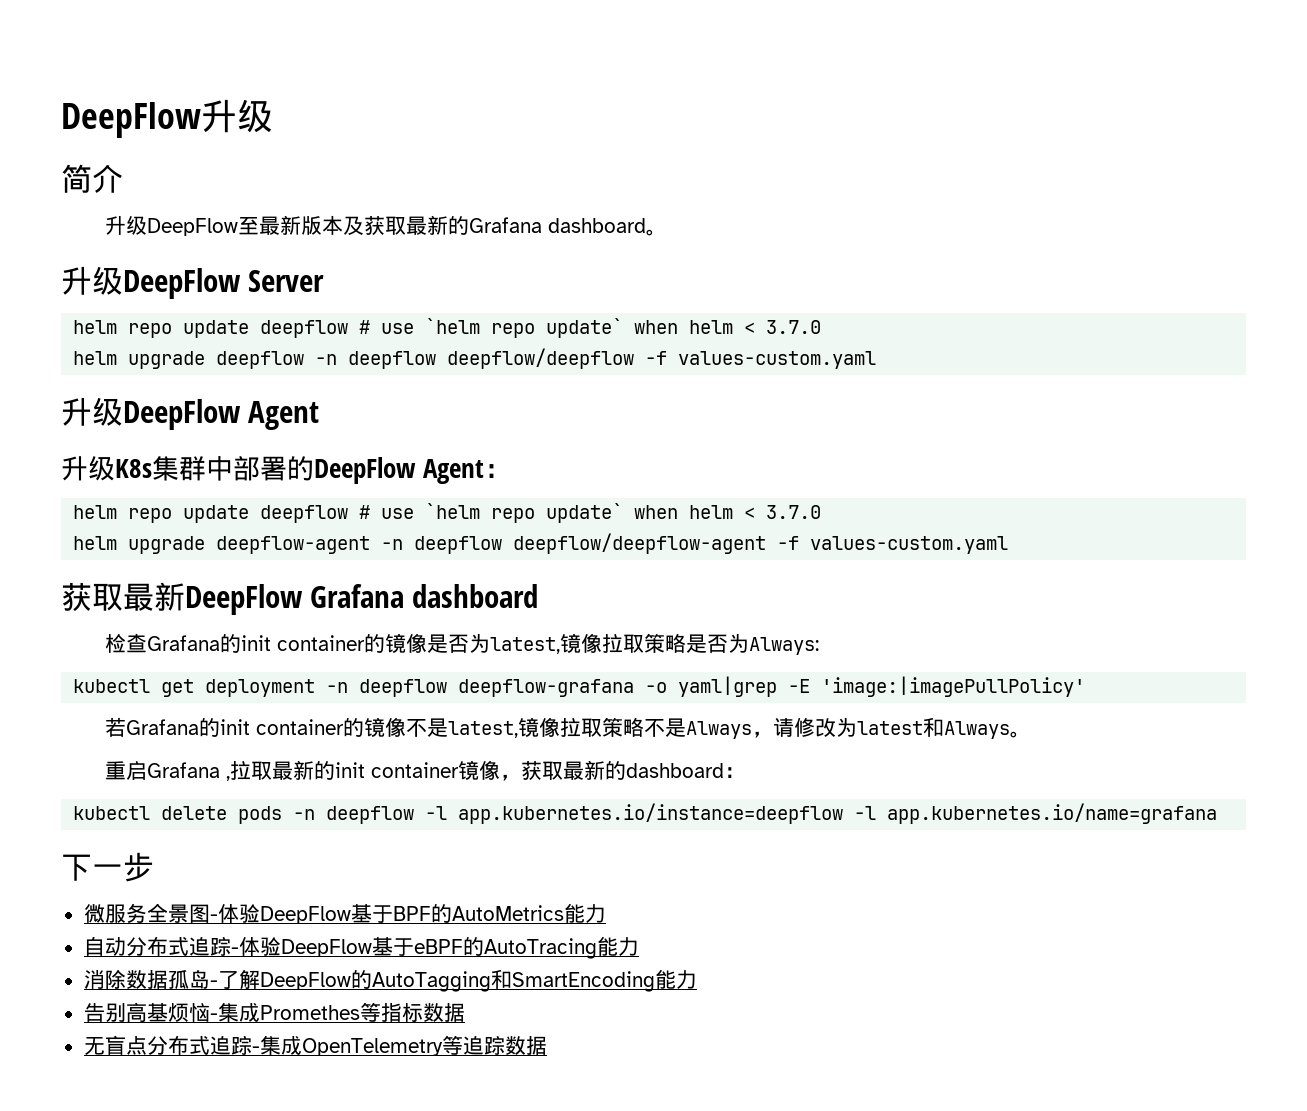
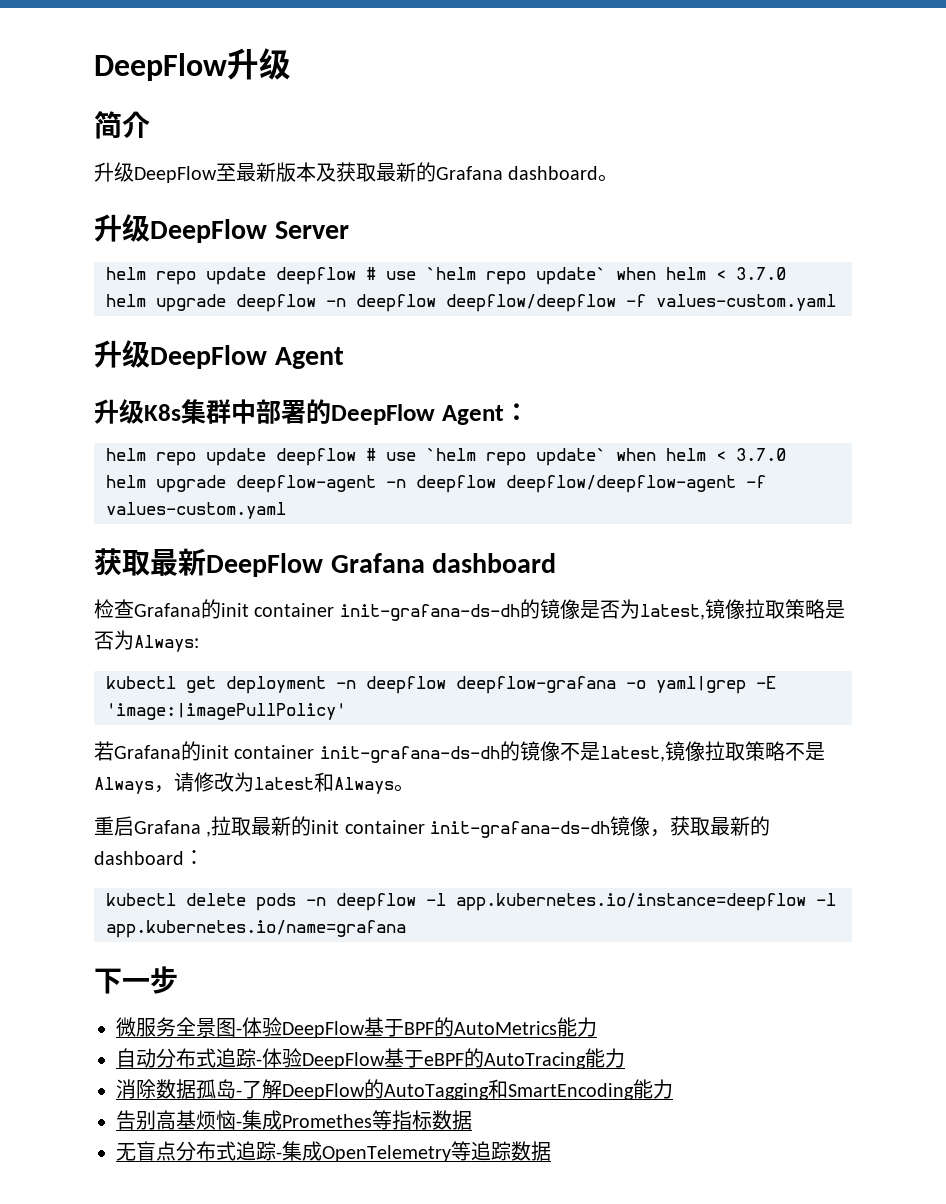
(365, 643) none -> [339,604,520,621] init-grafana-ds-dh
(344, 727) none -> [319,746,500,763] init-grafana-ds-dh
(459, 770) none -> [430,821,611,838] init-grafana-ds-dh

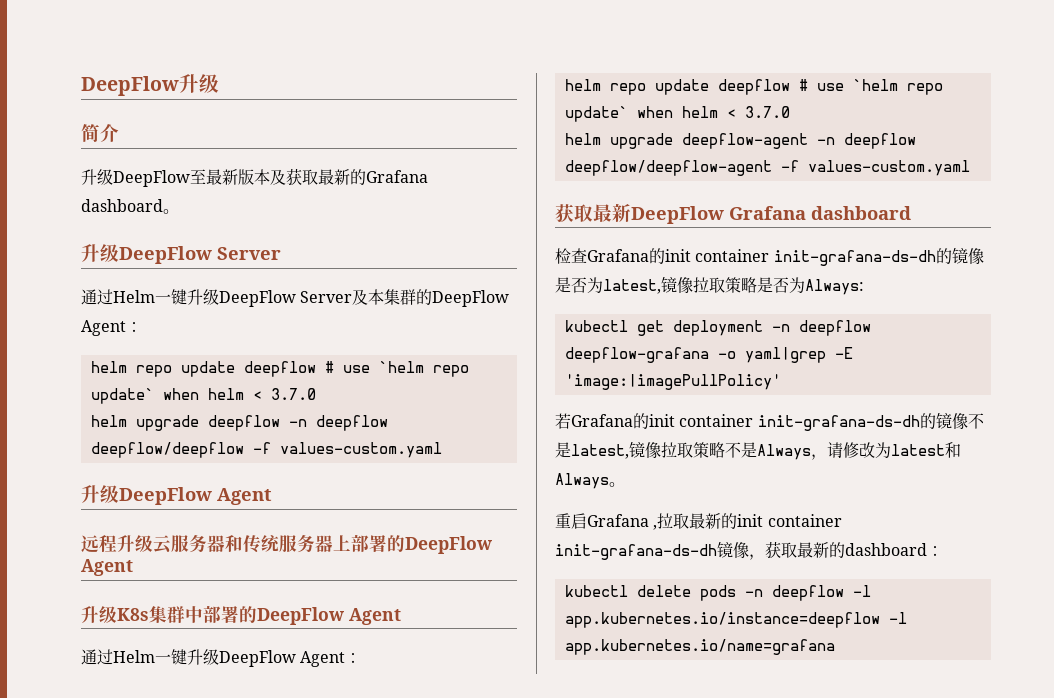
(349, 230) none -> [81,289,510,307] [81,320,142,336] // 通过Helm一键升级DeepFlow Server及本集群的DeepFlow Agent：
(344, 358) none -> [81,534,492,554] [81,559,133,576] // 远程升级云服务器和传统服务器上部署的DeepFlow Agent
(504, 415) none -> [81,649,346,667] // 通过Helm一键升级DeepFlow Agent
[94,966,178,994] [116,1017,597,1038] [116,1048,625,1069] [116,1079,673,1100] [116,1110,472,1130] [116,1141,551,1162] // 下一步 // 微服务全景图-体验DeepFlow基于BPF的AutoMetrics能力 // 自动分布式追踪-体验DeepFlow基于eBPF的AutoTracing能力 // 消除数据孤岛-了解DeepFlow的AutoTagging和SmartEncoding能力 // 告别高基烦恼-集成Promethes等指标数据 // 无盲点分布式追踪-集成OpenTelemetry等追踪数据 -> (835, 647) none

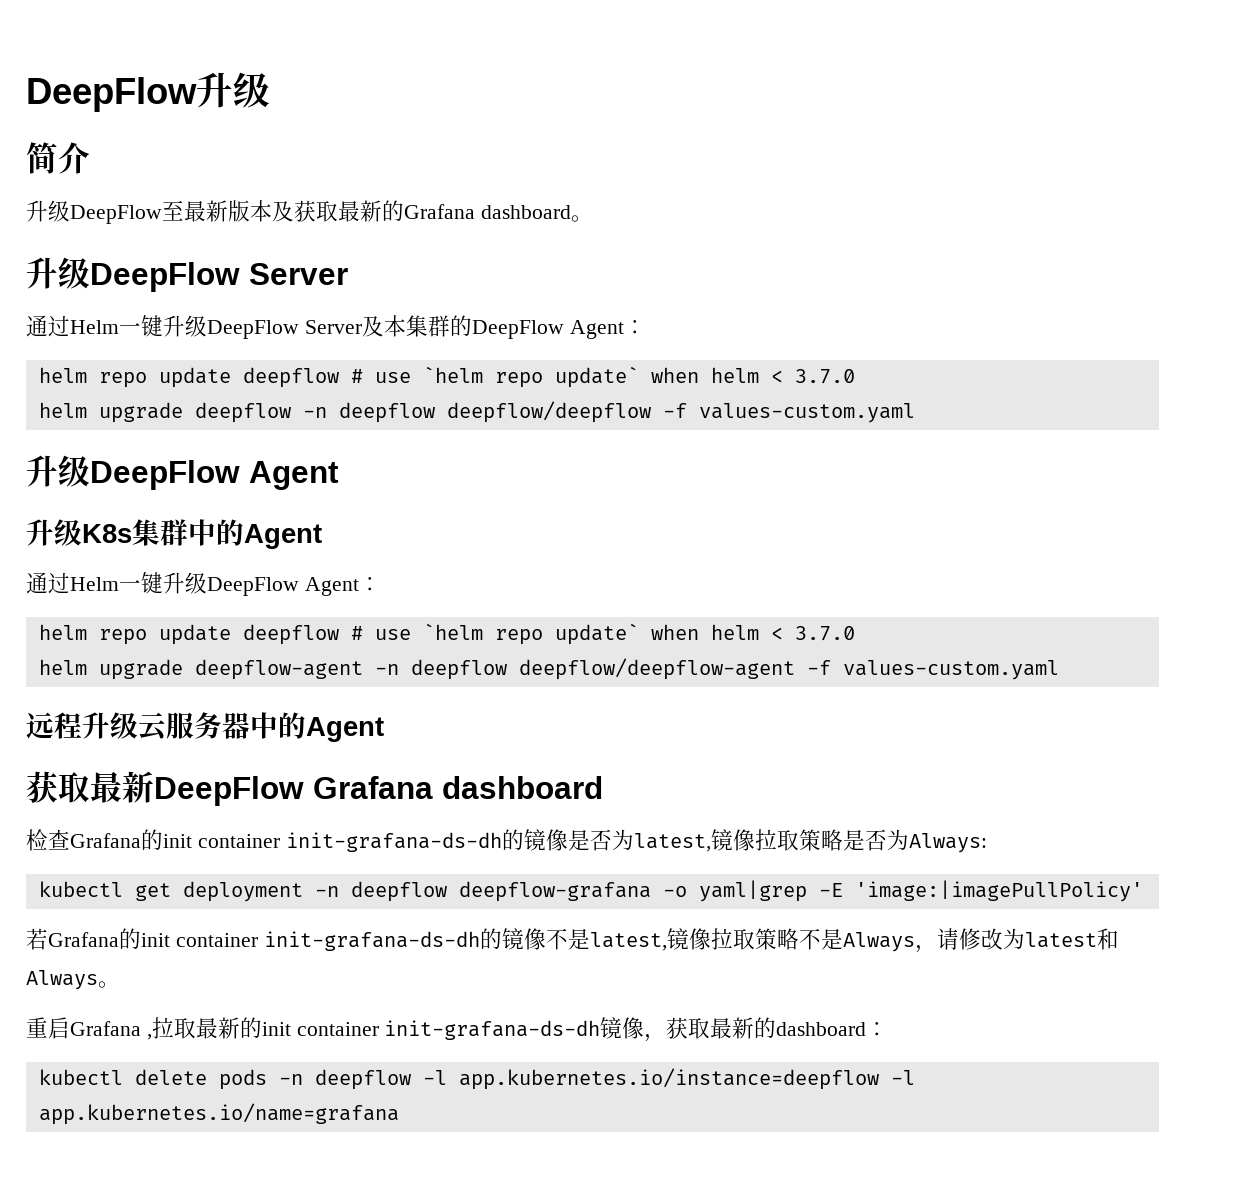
[81,534,492,554] [81,559,133,576] // 远程升级云服务器和传统服务器上部署的DeepFlow Agent -> (339, 475) none
[203,605,344,625] 部署的DeepFlow -> [216,519,244,546] 的
(970, 168) none -> [26,712,384,742] // 远程升级云服务器中的Agent

